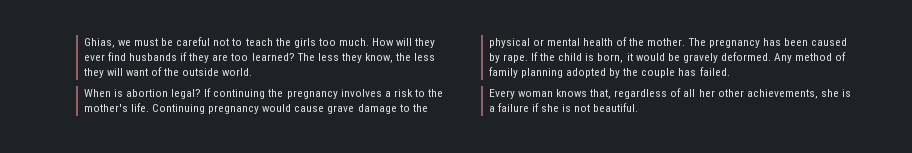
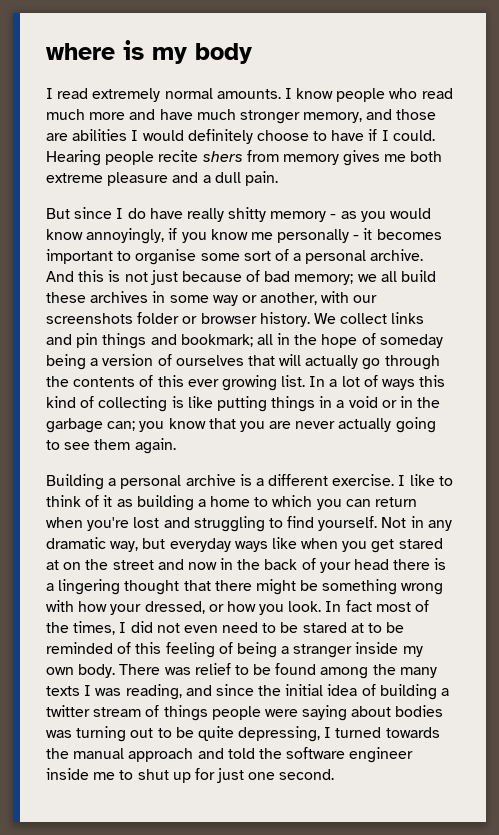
[83,37,436,48] [83,52,436,63] [83,67,253,78] [83,88,444,99] [83,103,428,114] [488,37,847,48] [488,52,847,63] [488,67,730,78] [488,88,851,99] [488,103,639,112] Ghias, we must be careful not to teach the girls too much. How will they ever find husbands if they are too learned? The less they know, the less they will want of the outside world. // When is abortion legal? If continuing the pregnancy involves a risk to the mother's life. Continuing pregnancy would cause grave damage to the physical or mental health of the mother. The pregnancy has been caused by rape. If the child is born, it would be gravely deformed. Any method of family planning adopted by the couple has failed. // Every woman knows that, regardless of all her other achievements, she is a failure if she is not beautiful. -> [46,40,252,64] [46,88,453,102] [46,109,437,124] [46,129,435,144] [46,150,443,166] [46,171,278,186] [46,207,432,222] [46,228,442,244] [46,249,424,265] [46,270,437,285] [46,291,378,306] [46,312,425,327] [46,333,443,349] [46,354,440,370] [46,375,446,391] [46,396,441,412] [46,417,436,433] [46,438,176,454] [46,474,453,490] [46,495,418,511] [46,516,452,532] [46,537,443,553] [46,558,447,573] [46,579,444,595] [46,600,430,615] [46,621,405,635] [46,642,423,658] [46,663,437,679] [46,684,450,700] [46,705,444,721] [46,726,440,742] [46,747,414,763] [46,768,335,783] where is my body // I read extremely normal amounts. I know people who read much more and have much stronger memory, and those are abilities I would definitely choose to have if I could. Hearing people recite shers from memory gives me both extreme pleasure and a dull pain. // But since I do have really shitty memory - as you would know annoyingly, if you know me personally - it becomes important to organise some sort of a personal archive. And this is not just because of bad memory; we all build these archives in some way or another, with our screenshots folder or browser history. We collect links and pin things and bookmark; all in the hope of someday being a version of ourselves that will actually go through the contents of this ever growing list. In a lot of ways this kind of collecting is like putting things in a void or in the garbage can; you know that you are never actually going to see them again. // Building a personal archive is a different exercise. I like to think of it as building a home to which you can return when you're lost and struggling to find yourself. Not in any dramatic way, but everyday ways like when you get stared at on the street and now in the back of your head there is a lingering thought that there might be something wrong with how your dressed, or how you look. In fact most of the times, I did not even need to be stared at to be reminded of this feeling of being a stranger inside my own body. There was relief to be found among the many texts I was reading, and since the initial idea of building a twitter stream of things people were saying about bodies was turning out to be quite depressing, I turned towards the manual approach and told the software engineer inside me to shut up for just one second.

